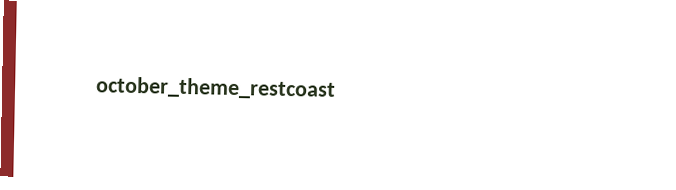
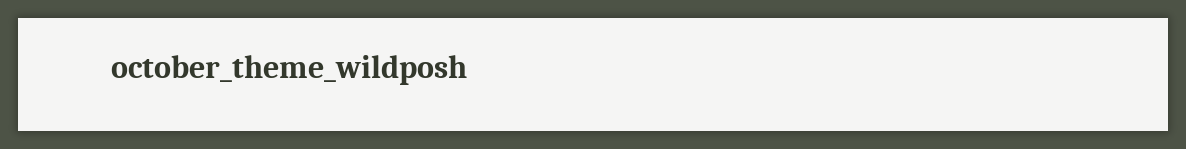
[95,76,336,100] october_theme_restcoast -> [111,55,467,85] october_theme_wildposh

